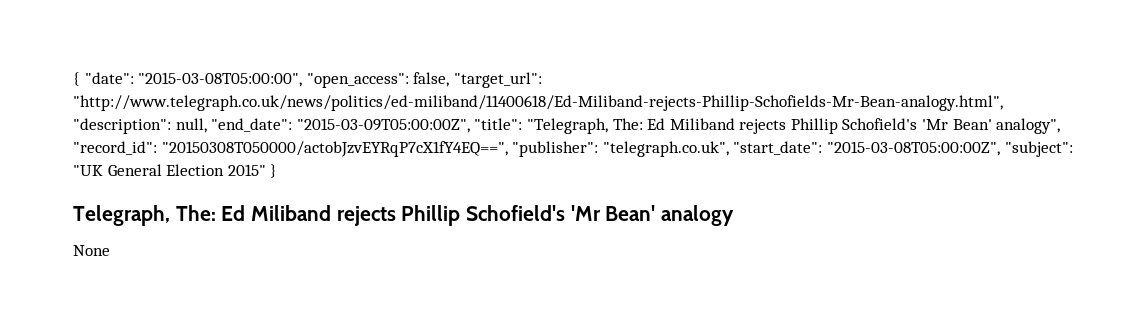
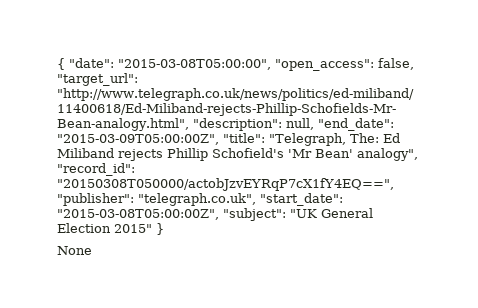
[73,205,735,226] // Telegraph, The: Ed Miliband rejects Phillip Schofield's 'Mr Bean' analogy -> (164, 229) none

